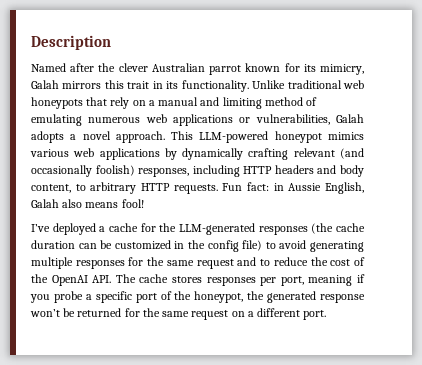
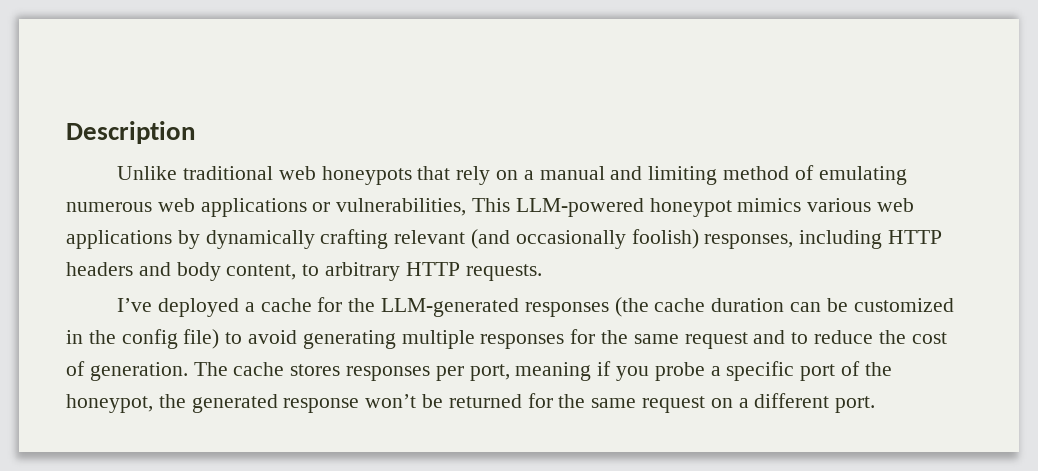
[31,63,364,75] [31,80,249,92] Named after the clever Australian parrot known for its mimicry, Galah mirrors this trait in its functionality. -> (195, 132) none
[336,114,365,123] [31,131,165,143] Galah adopts a novel approach. -> (467, 207) none
[222,182,364,194] [31,199,144,208] Fun fact: in Aussie English, Galah also means fool! -> (542, 272) none
[31,274,112,286] the OpenAI API. -> [89,362,188,381] generation.

